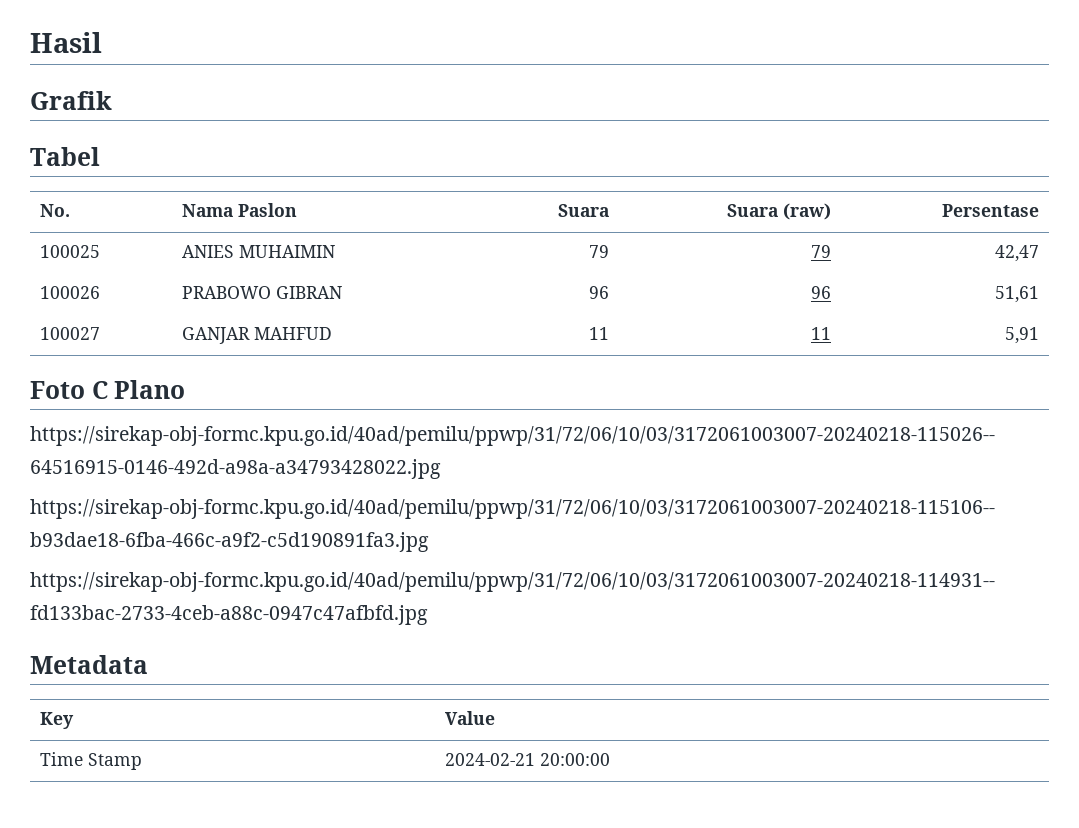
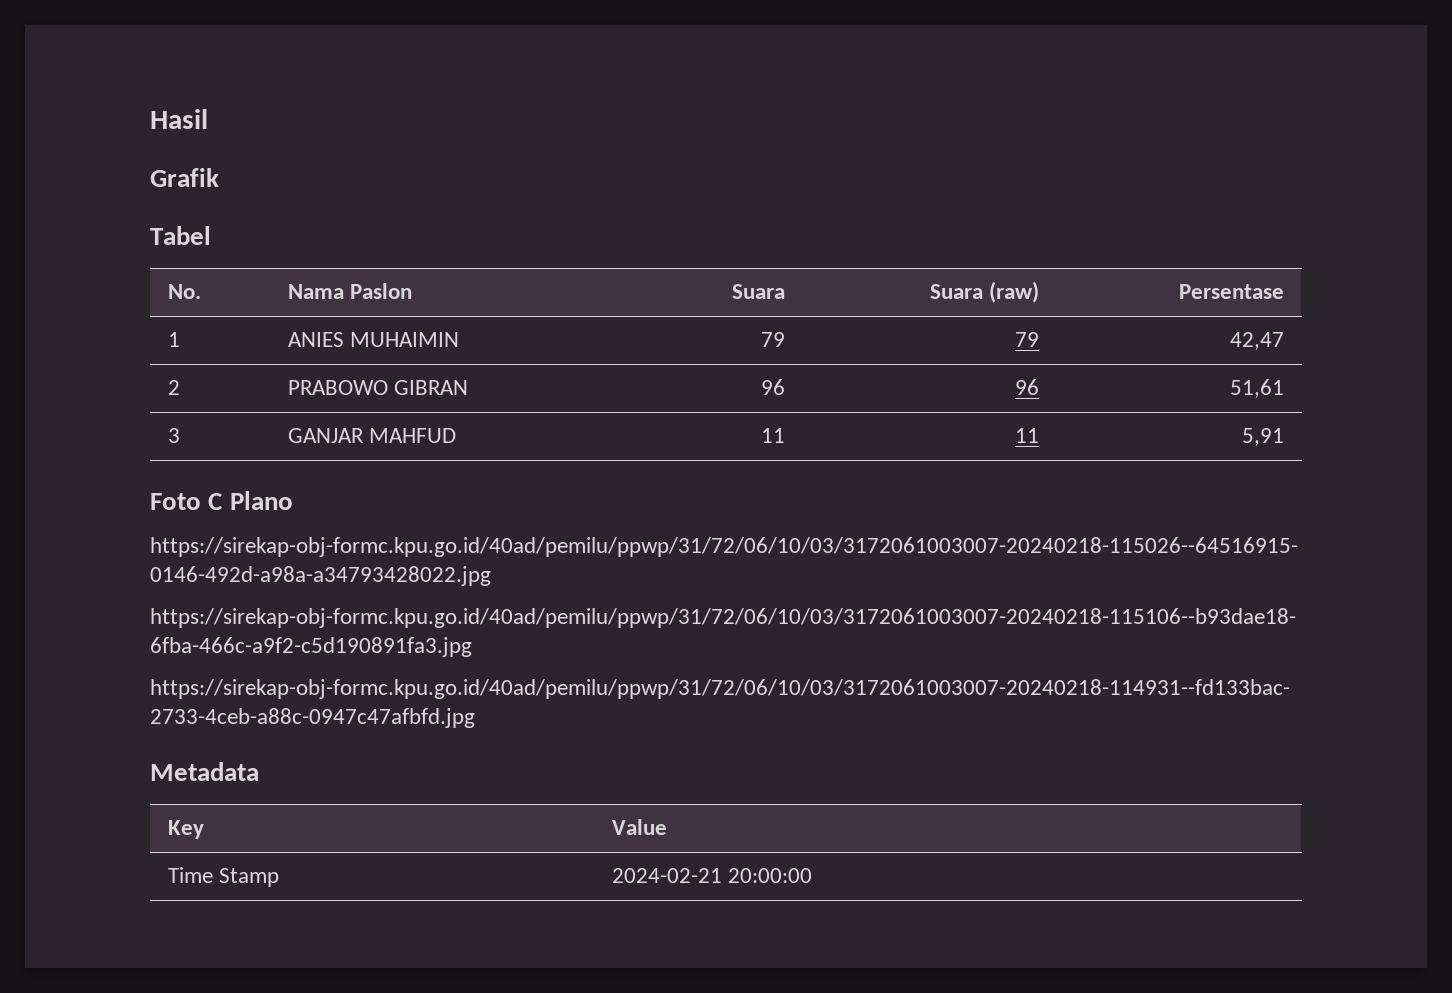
[39,245,100,258] 100025 -> [168,332,181,347] 1
[39,286,100,299] 100026 -> [168,380,181,395] 2
[39,327,100,340] 100027 -> [168,428,181,443] 3

